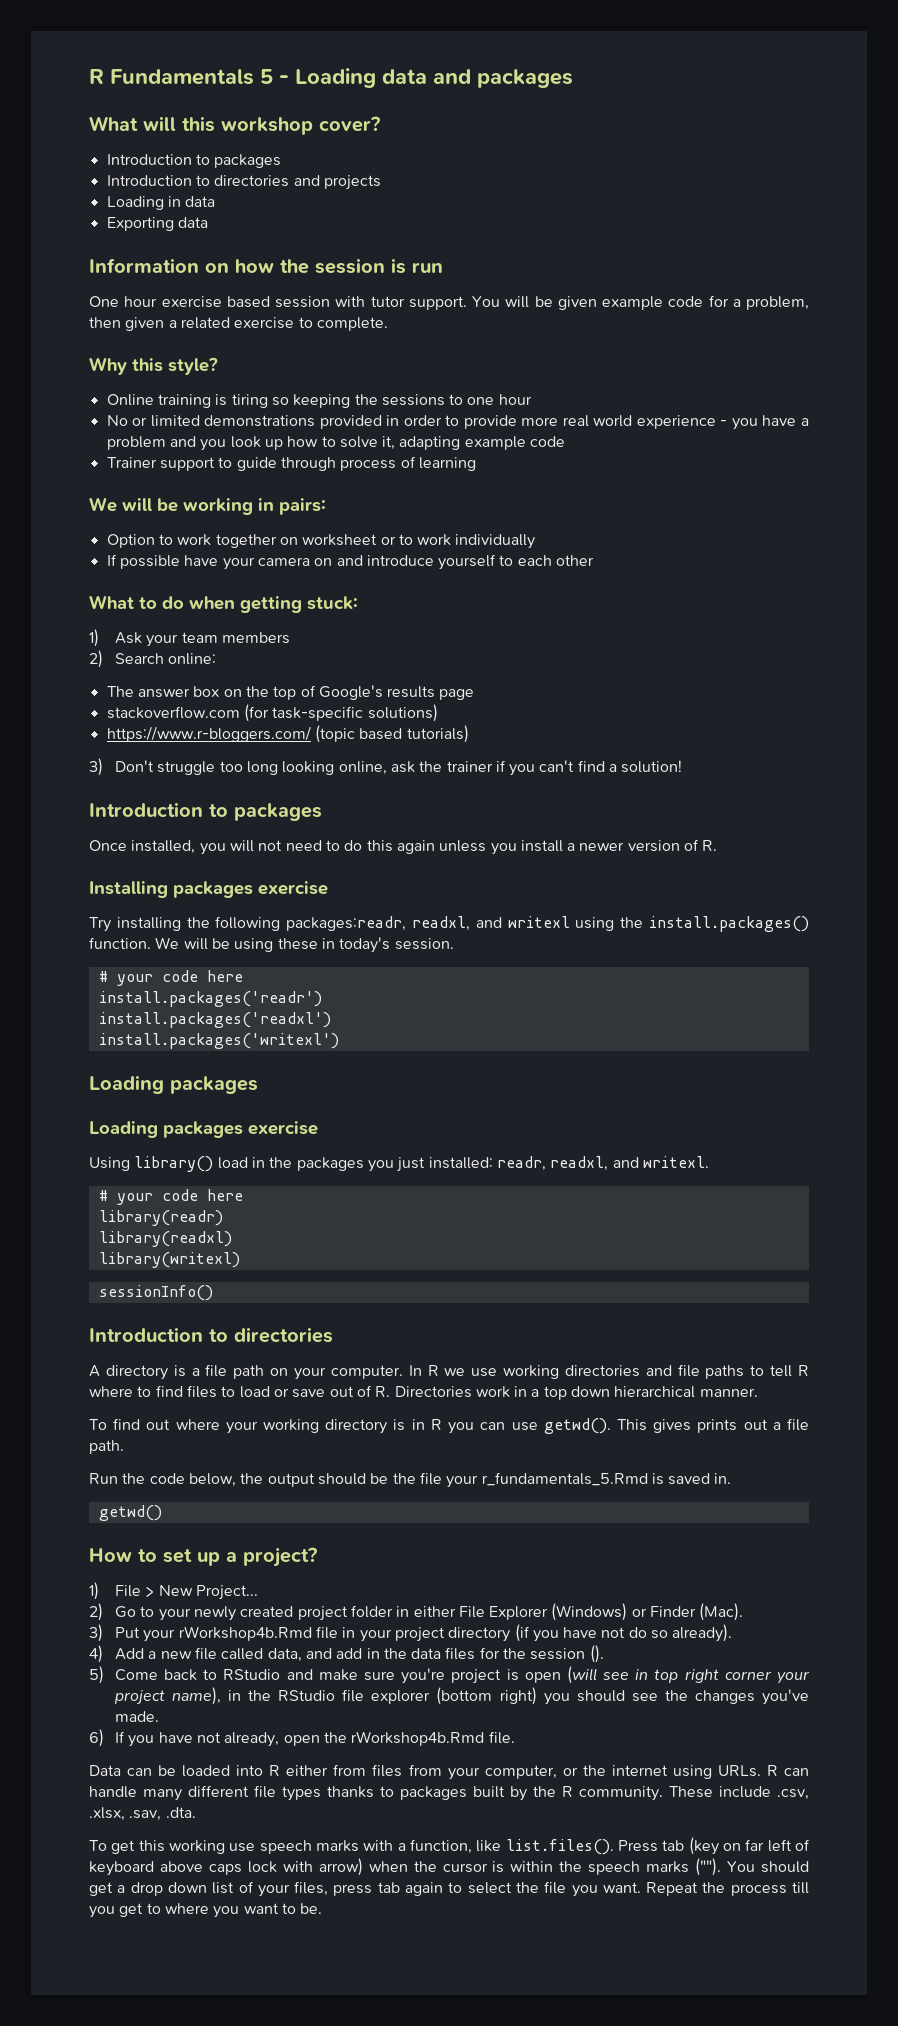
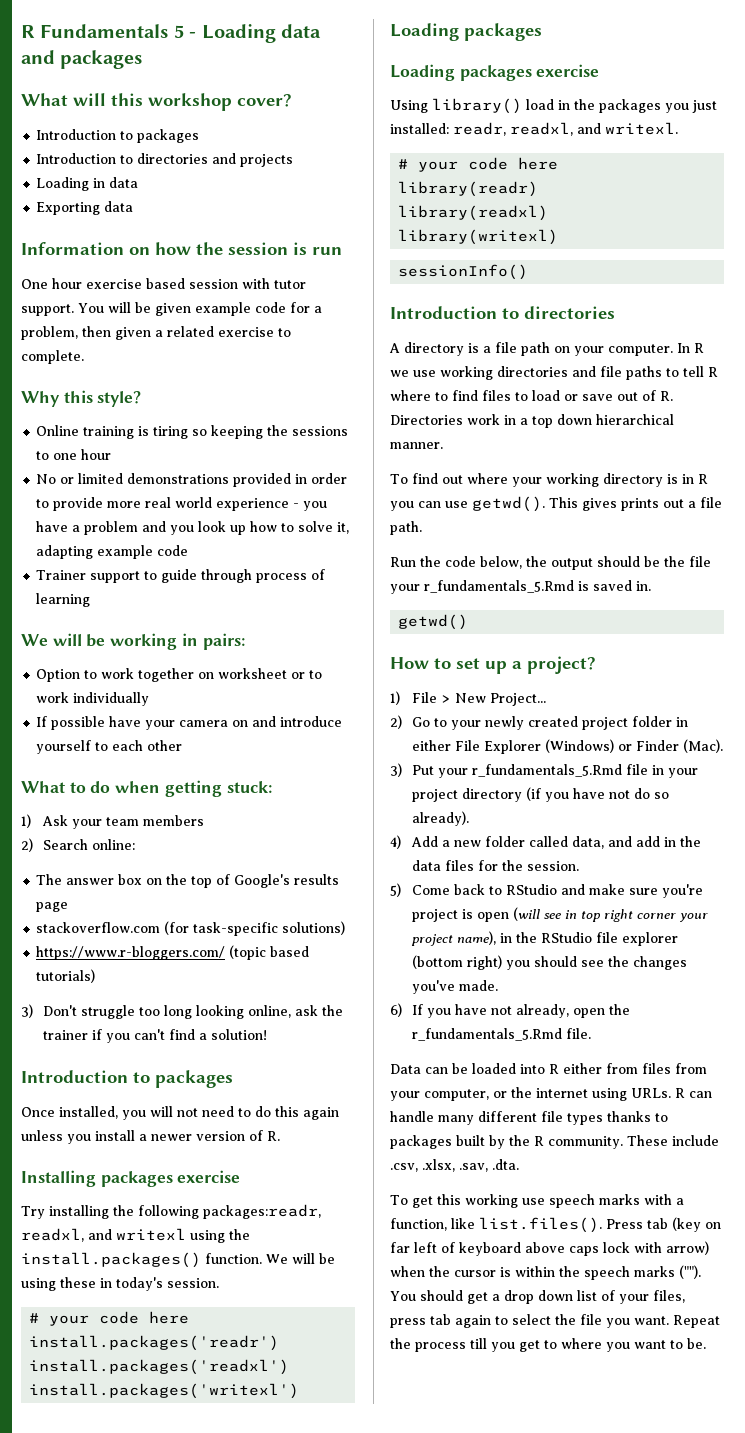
[178,1626,312,1641] rWorkshop4b.Rmd -> [472,764,623,777] r_fundamentals_5.Rmd
[194,1647,217,1660] file -> [485,836,526,847] folder
[530,1645,604,1663] session (). -> [527,861,580,871] session.
[351,1731,485,1746] rWorkshop4b.Rmd -> [412,1028,563,1041] r_fundamentals_5.Rmd

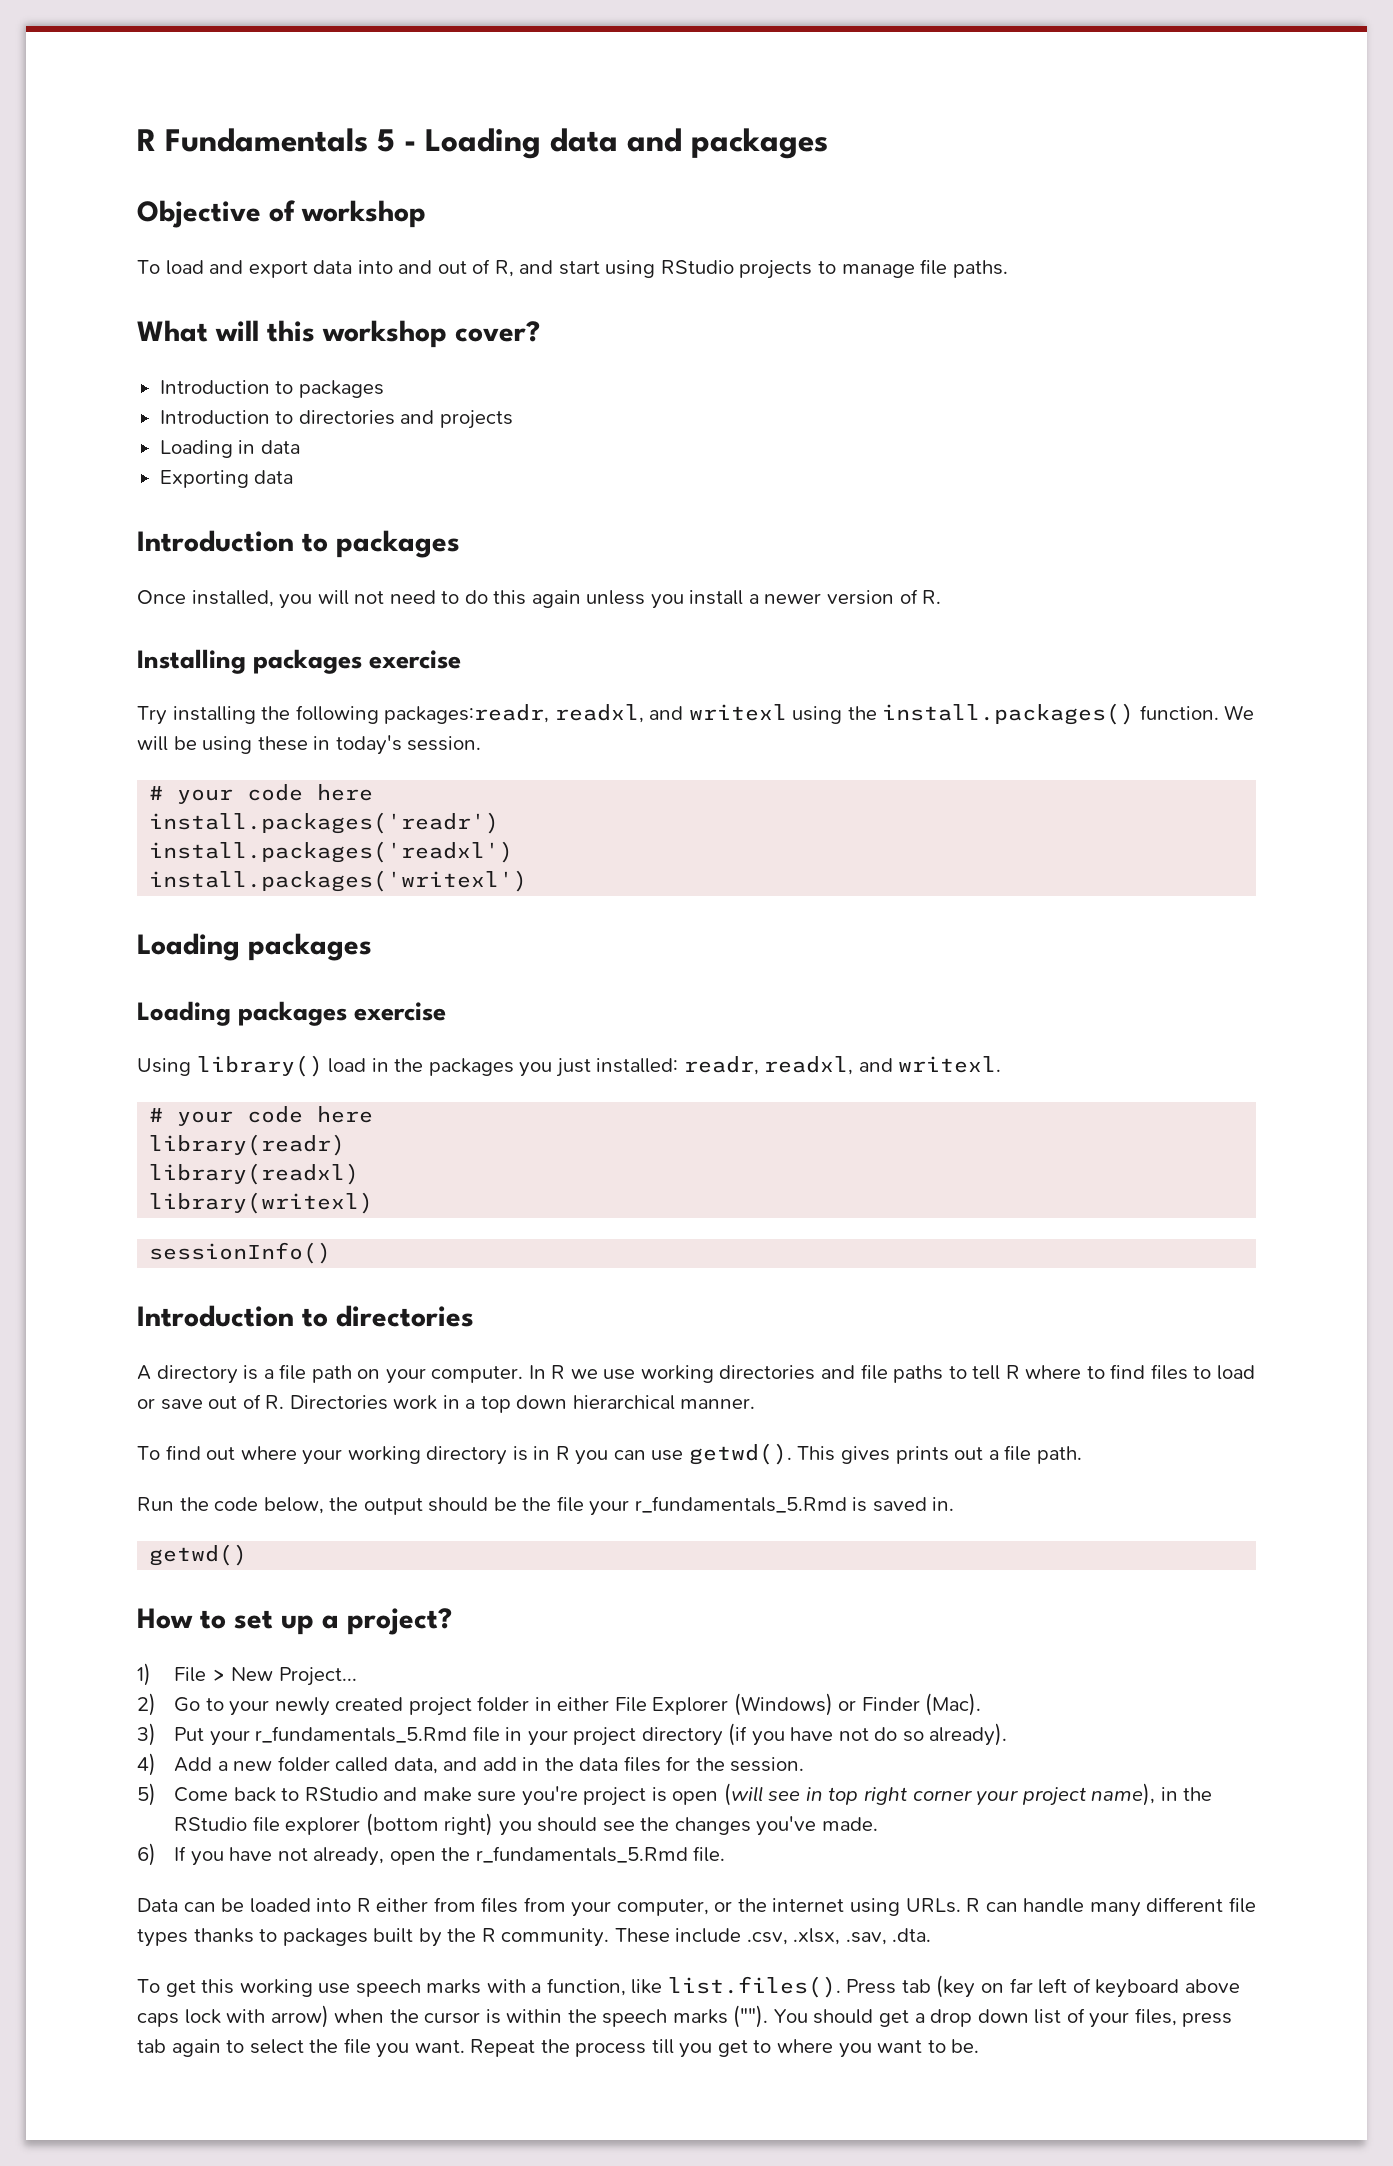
(143, 59) none -> [137,200,426,228] [137,259,1008,279] // Objective of workshop // To load and export data into and out of R, and start using RStudio projects to manage file paths.
[21,242,342,255] [21,278,306,289] [21,302,322,316] [21,326,291,340] [21,350,84,364] [21,390,142,407] [36,425,349,439] [36,449,112,460] [36,473,348,487] [36,497,328,511] [36,521,350,535] [36,545,189,559] [36,569,326,583] [36,593,91,607] [21,633,245,650] [36,668,323,682] [36,692,150,706] [36,716,343,730] [36,740,183,754] [21,780,272,797] [21,814,205,829] [21,838,136,852] [36,874,340,888] [36,902,69,912] [36,921,346,936] [36,945,310,960] [36,969,96,983] [21,1004,344,1019] [43,1029,268,1043] // Information on how the session is run // One hour exercise based session with tutor support. You will be given example code for a problem, then given a related exercise to complete. // Why this style? // Online training is tiring so keeping the sessions to one hour // No or limited demonstrations provided in order to provide more real world experience - you have a problem and you look up how to solve it, adapting example code // Trainer support to guide through process of learning // We will be working in pairs: // Option to work together on worksheet or to work individually // If possible have your camera on and introduce yourself to each other // What to do when getting stuck: // 1) Ask your team members // 2) Search online: // The answer box on the top of Google's results page // stackoverflow.com (for task-specific solutions) // https://www.r-bloggers.com/ (topic based tutorials) // 3) Don't struggle too long looking online, ask the trainer if you can't find a solution! -> (294, 477) none

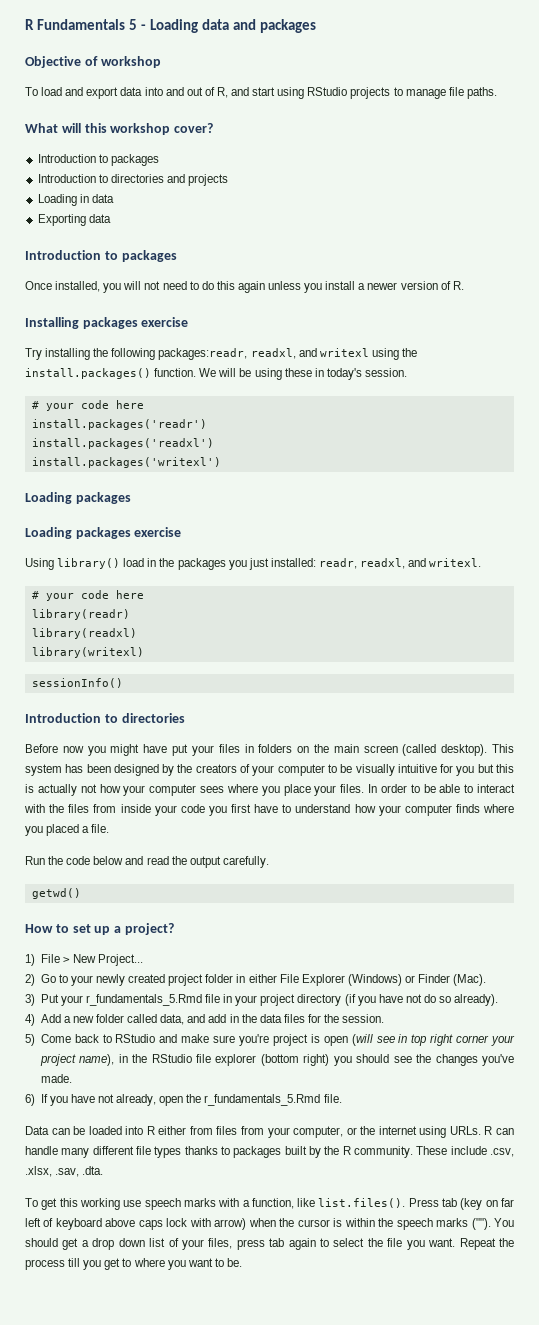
[137,1364,1255,1384] [137,1394,756,1413] [137,1443,1082,1465] [137,1496,955,1516] A directory is a file path on your computer. In R we use working directories and file paths to tell R where to find files to load or save out of R. Directories work in a top down hierarchical manner. // To find out where your working directory is in R you can use getwd(). This gives prints out a file path. // Run the code below, the output should be the file your r_fundamentals_5.Rmd is saved in. -> [25,744,514,756] [25,764,514,776] [25,784,515,796] [24,804,514,816] [25,824,110,836] [25,856,269,868] Before now you might have put your files in folders on the main screen (called desktop). This system has been designed by the creators of your computer to be visually intuitive for you but this is actually not how your computer sees where you place your files. In order to be able to interact with the files from inside your code you first have to understand how your computer finds where you placed a file. // Run the code below and read the output carefully.

